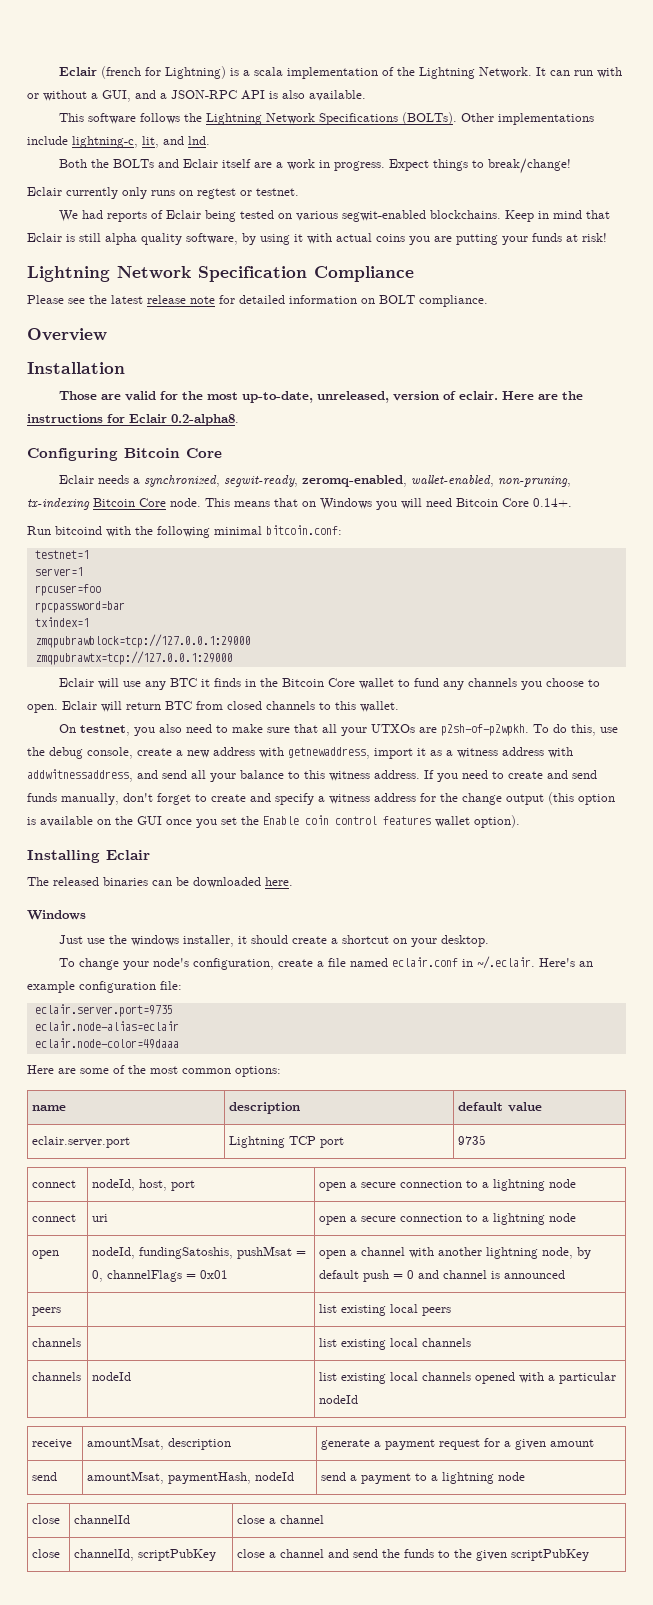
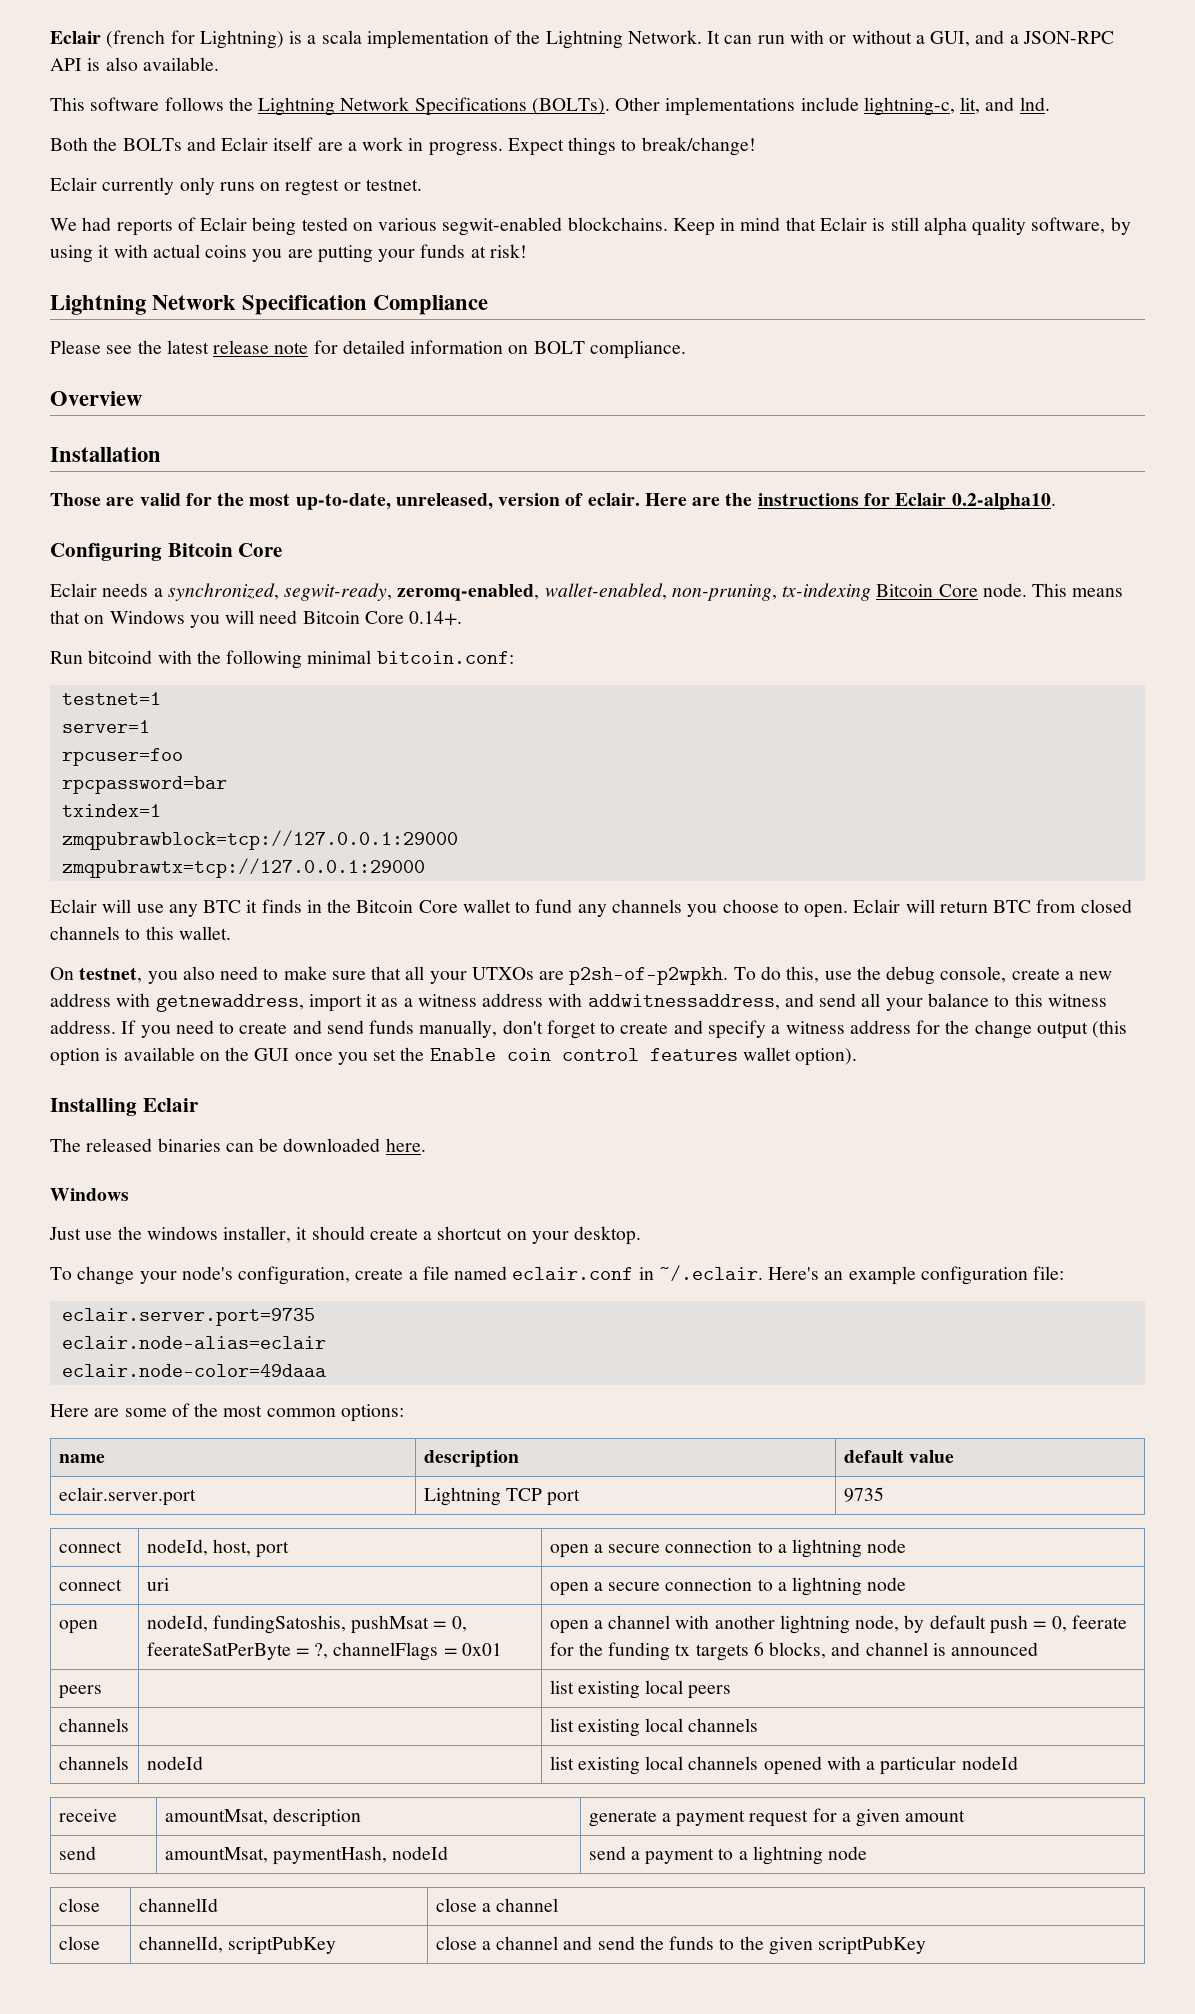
[171,414,239,426] 0.2-alpha8. -> [951,493,1056,510] 0.2-alpha10.
(104, 1276) none -> [146,1642,329,1660] feerateSatPerByte = ?,
[407,1270,415,1279] 0 -> [1051,1615,1127,1632] [549,1642,827,1661] 0, feerate for the funding tx targets 6 blocks,

